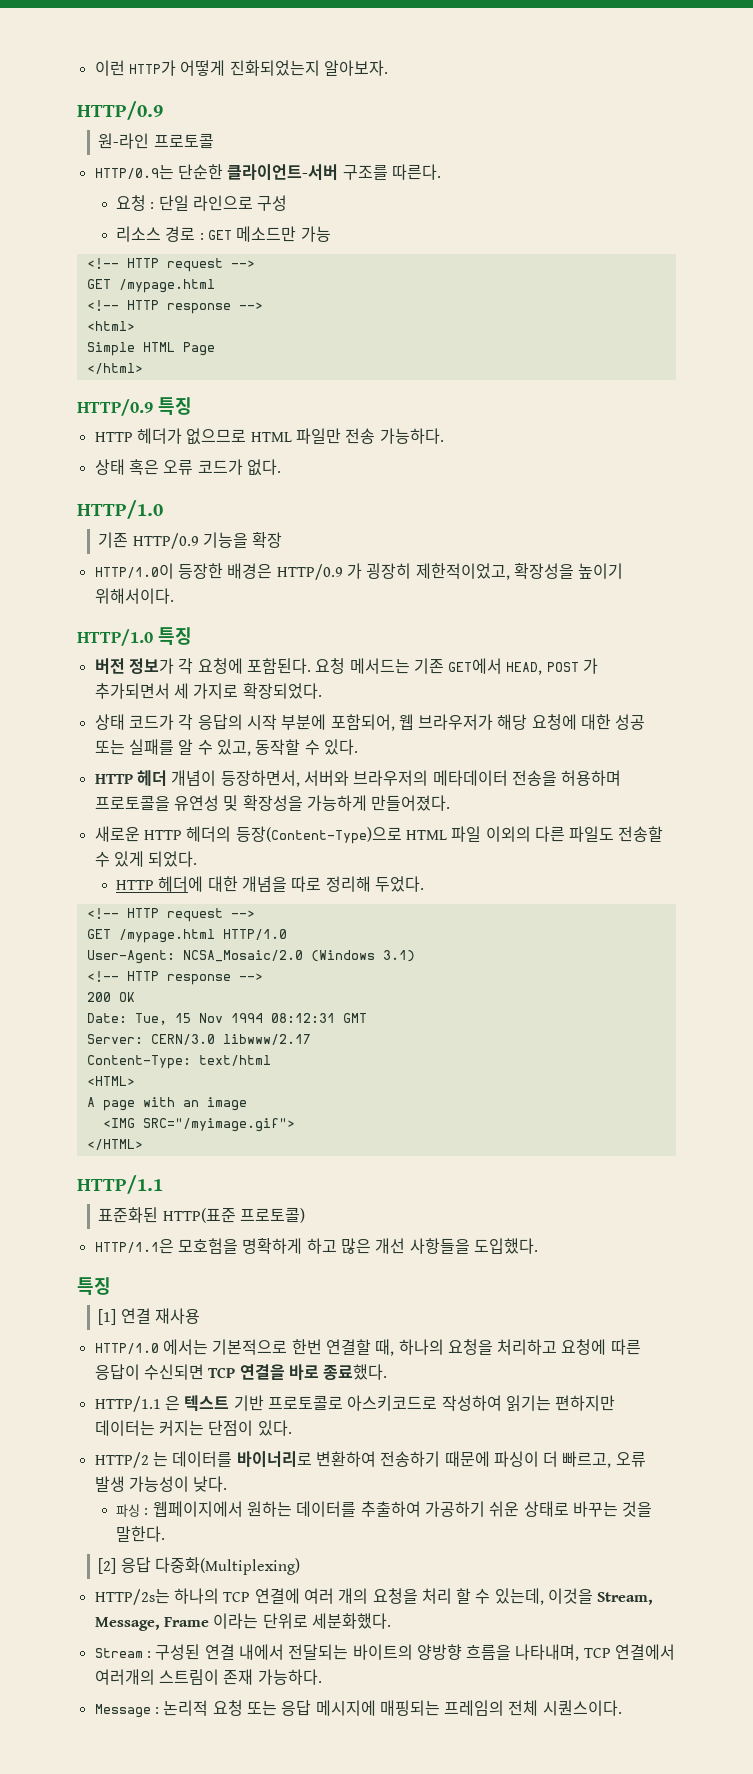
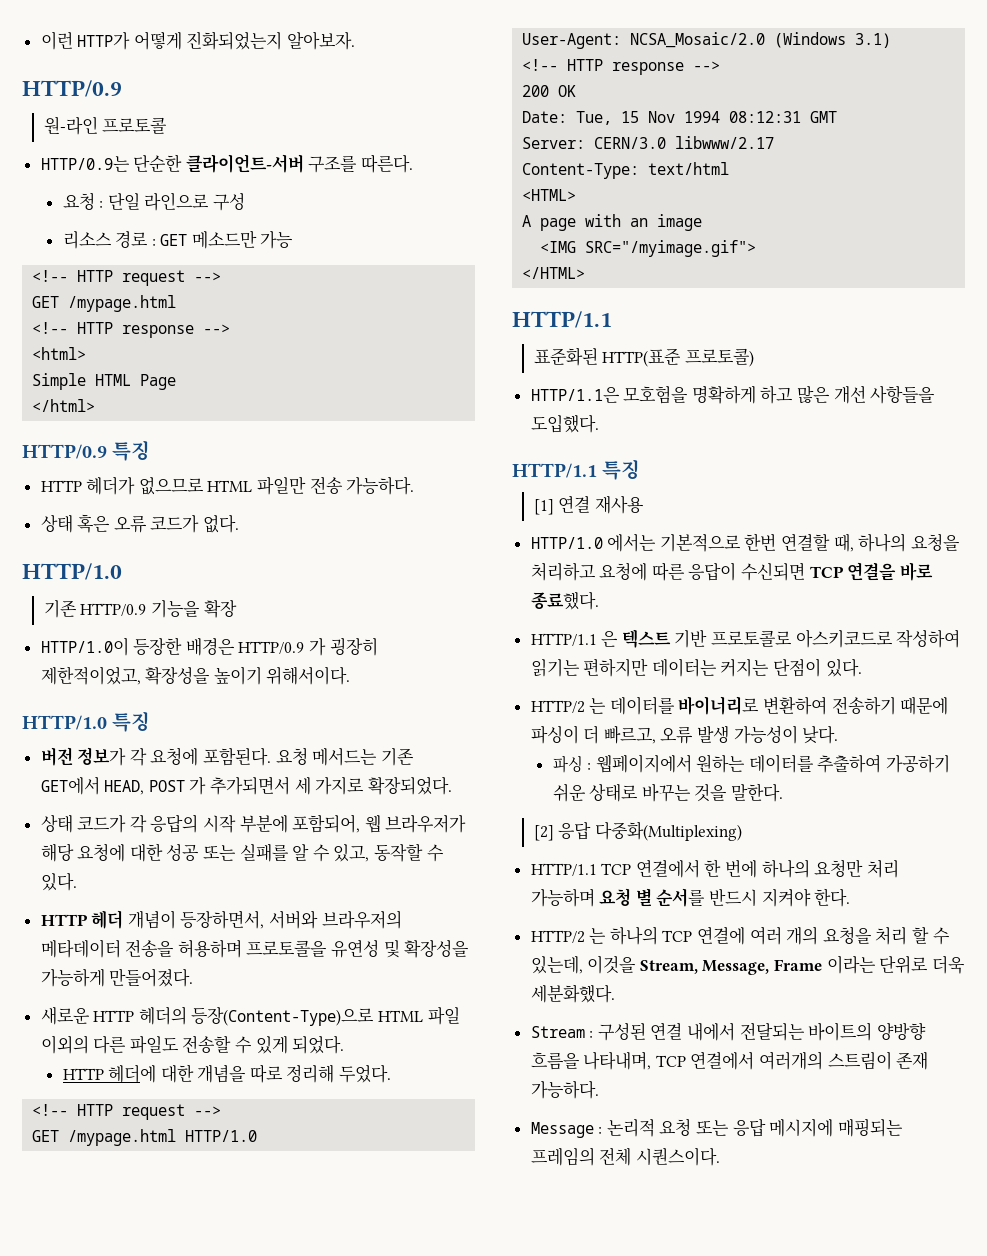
(538, 1246) none -> [512,463,597,478] HTTP/1.1
[94,1588,170,1605] HTTP/2s는 -> [530,859,899,878] [530,888,851,907] [530,928,607,944] HTTP/1.1 TCP 연결에서 한 번에 하나의 요청만 처리 가능하며 요청 별 순서를 반드시 지켜야 한다. // HTTP/2 는
(308, 1621) none -> [931,955,965,974] 더욱

